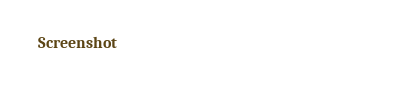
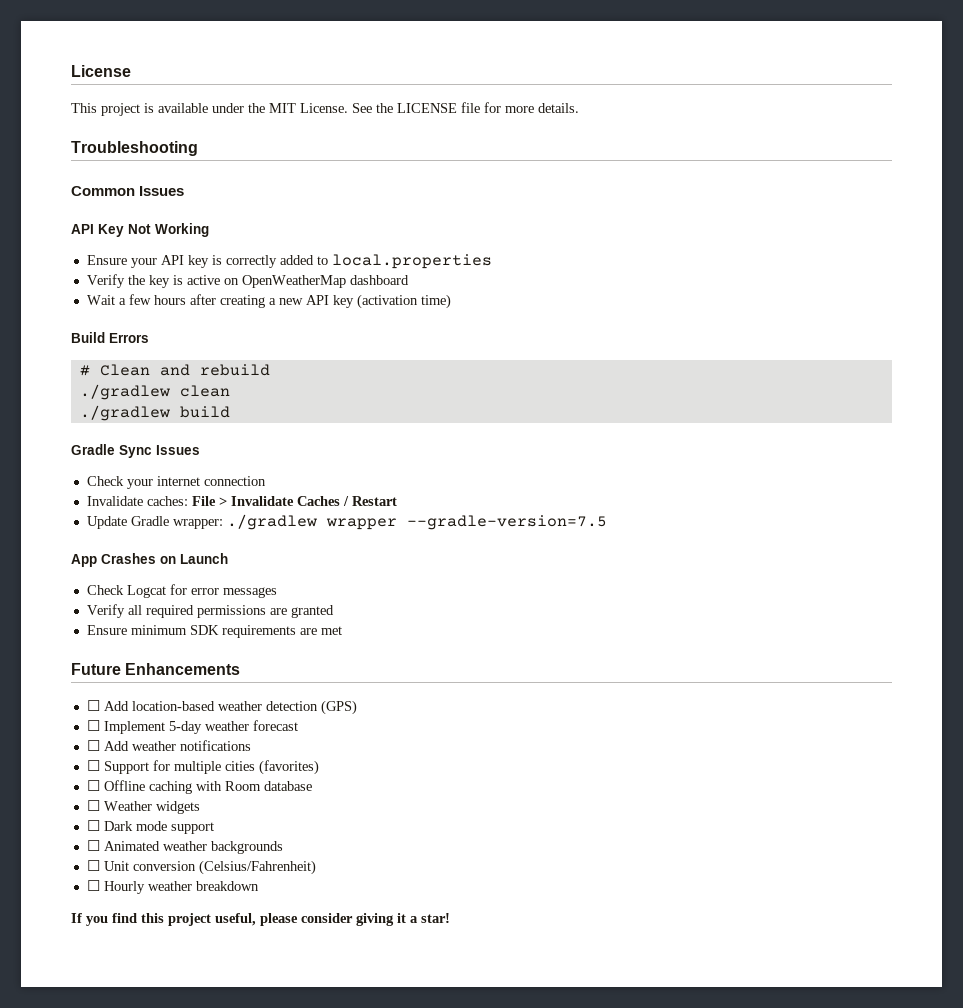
[38,36,117,48] Screenshot -> [71,65,131,77] [71,102,579,116] [71,141,198,156] [71,186,185,196] [71,223,209,237] [86,254,492,269] [86,274,409,288] [86,294,451,309] [71,332,149,343] [79,364,270,376] [79,384,230,400] [79,405,230,421] [71,444,200,458] [86,476,266,489] [86,496,397,506] [86,514,607,530] [71,553,228,567] [86,584,277,598] [86,604,334,618] [86,625,342,638] [71,663,241,675] [86,700,357,715] [86,720,298,734] [86,740,251,751] [86,760,319,775] [86,780,312,794] [86,800,200,814] [86,820,214,834] [86,840,283,854] [86,860,316,875] [86,880,259,894] [71,913,450,926] License // This project is available under the MIT License. See the LICENSE file for more details. // Troubleshooting // Common Issues // API Key Not Working // Ensure your API key is correctly added to local.properties // Verify the key is active on OpenWeatherMap dashboard // Wait a few hours after creating a new API key (activation time) // Build Errors // # Clean and rebuild // ./gradlew clean // ./gradlew build // Gradle Sync Issues // Check your internet connection // Invalidate caches: File > Invalidate Caches / Restart // Update Gradle wrapper: ./gradlew wrapper --gradle-version=7.5 // App Crashes on Launch // Check Logcat for error messages // Verify all required permissions are granted // Ensure minimum SDK requirements are met // Future Enhancements // ☐ Add location-based weather detection (GPS) // ☐ Implement 5-day weather forecast // ☐ Add weather notifications // ☐ Support for multiple cities (favorites) // ☐ Offline caching with Room database // ☐ Weather widgets // ☐ Dark mode support // ☐ Animated weather backgrounds // ☐ Unit conversion (Celsius/Fahrenheit) // ☐ Hourly weather breakdown // If you find this project useful, please consider giving it a star!

